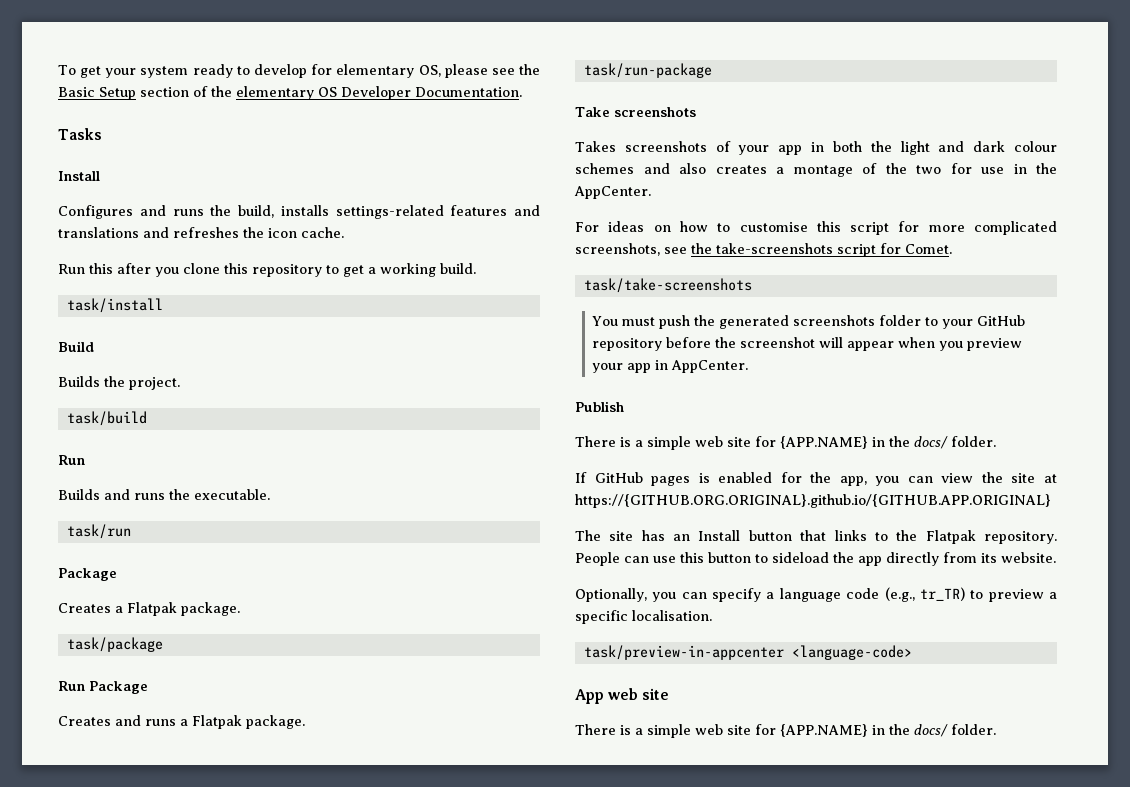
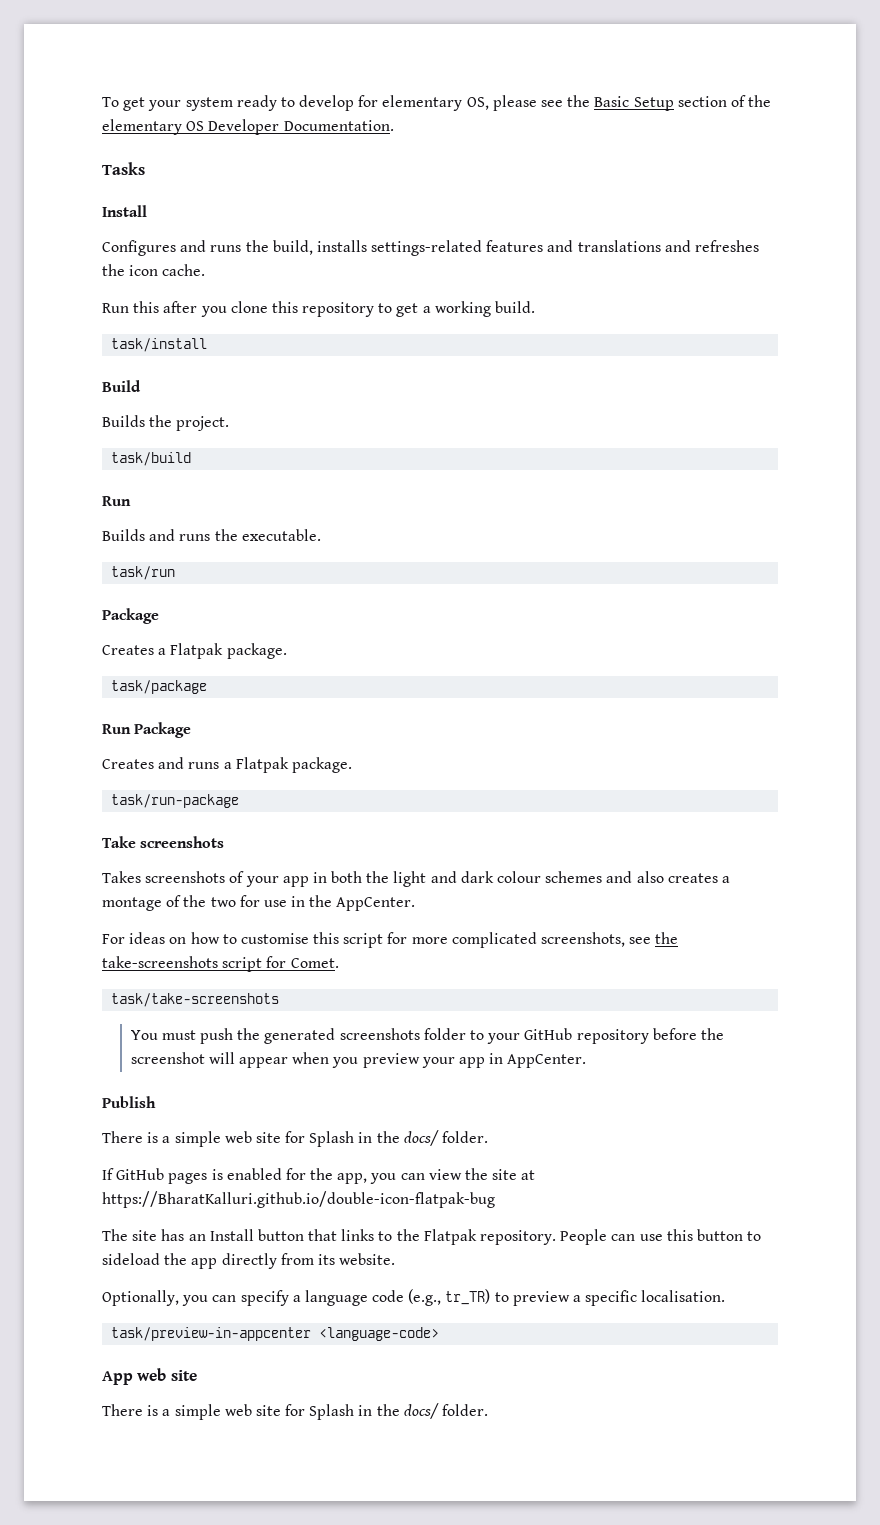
[780,436,868,449] {APP.NAME} -> [309,1131,355,1147] Splash
[575,494,1051,508] https://{GITHUB.ORG.ORIGINAL}.github.io/{GITHUB.APP.ORIGINAL} -> [102,1191,495,1208] https://BharatKalluri.github.io/double-icon-flatpak-bug
[780,724,868,737] {APP.NAME} -> [309,1404,355,1420] Splash

